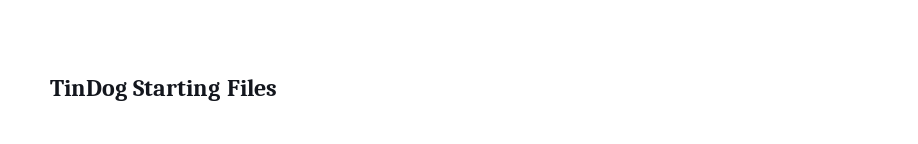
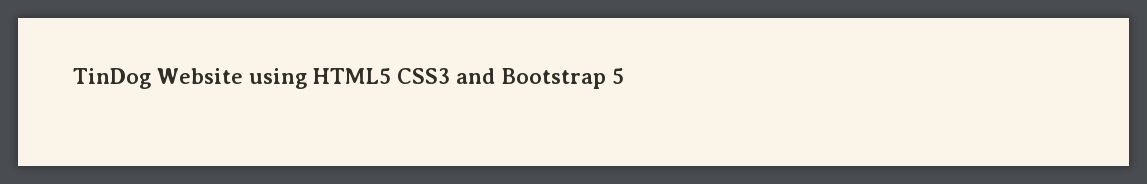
[133,79,277,101] Starting Files -> [157,68,624,89] Website using HTML5 CSS3 and Bootstrap 5

